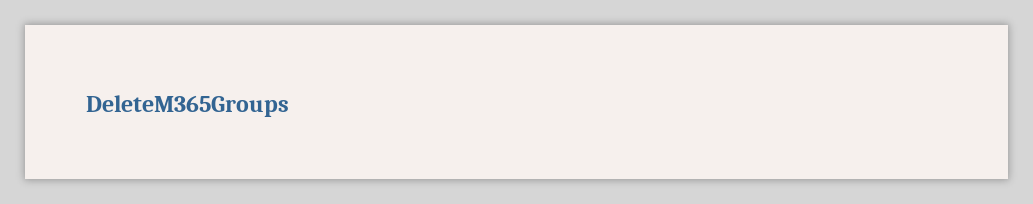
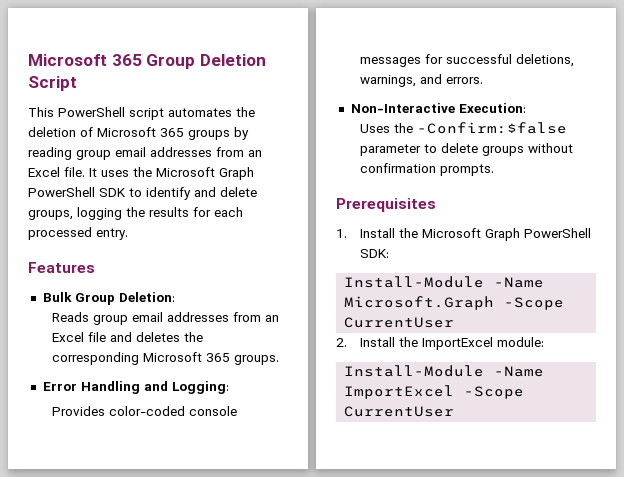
[86,95,289,117] DeleteM365Groups -> [28,54,266,69] [28,76,77,91] [28,107,255,120] [28,127,249,140] [28,147,262,160] [28,167,254,180] [28,187,257,200] [28,207,243,220] [28,227,128,240] [28,262,95,273] [42,292,175,305] [52,312,280,325] [52,332,204,342] [52,352,280,365] [42,381,229,394] [52,406,238,416] [360,54,575,67] [360,74,484,87] [350,103,526,113] [360,122,568,134] [360,143,574,156] [360,163,495,176] [336,198,436,212] [336,228,592,241] [360,249,390,258] [344,276,545,288] [344,296,565,310] [344,317,455,328] [336,337,545,350] [344,365,545,377] [344,385,525,399] [344,406,455,417] Microsoft 365 Group Deletion Script // This PowerShell script automates the deletion of Microsoft 365 groups by reading group email addresses from an Excel file. It uses the Microsoft Graph PowerShell SDK to identify and delete groups, logging the results for each processed entry. // Features // Bulk Group Deletion: // Reads group email addresses from an Excel file and deletes the corresponding Microsoft 365 groups. // Error Handling and Logging: // Provides color-coded console messages for successful deletions, warnings, and errors. // Non-Interactive Execution: // Uses the -Confirm:$false parameter to delete groups without confirmation prompts. // Prerequisites // 1. Install the Microsoft Graph PowerShell SDK: // Install-Module -Name Microsoft.Graph -Scope CurrentUser // 2. Install the ImportExcel module: // Install-Module -Name ImportExcel -Scope CurrentUser

